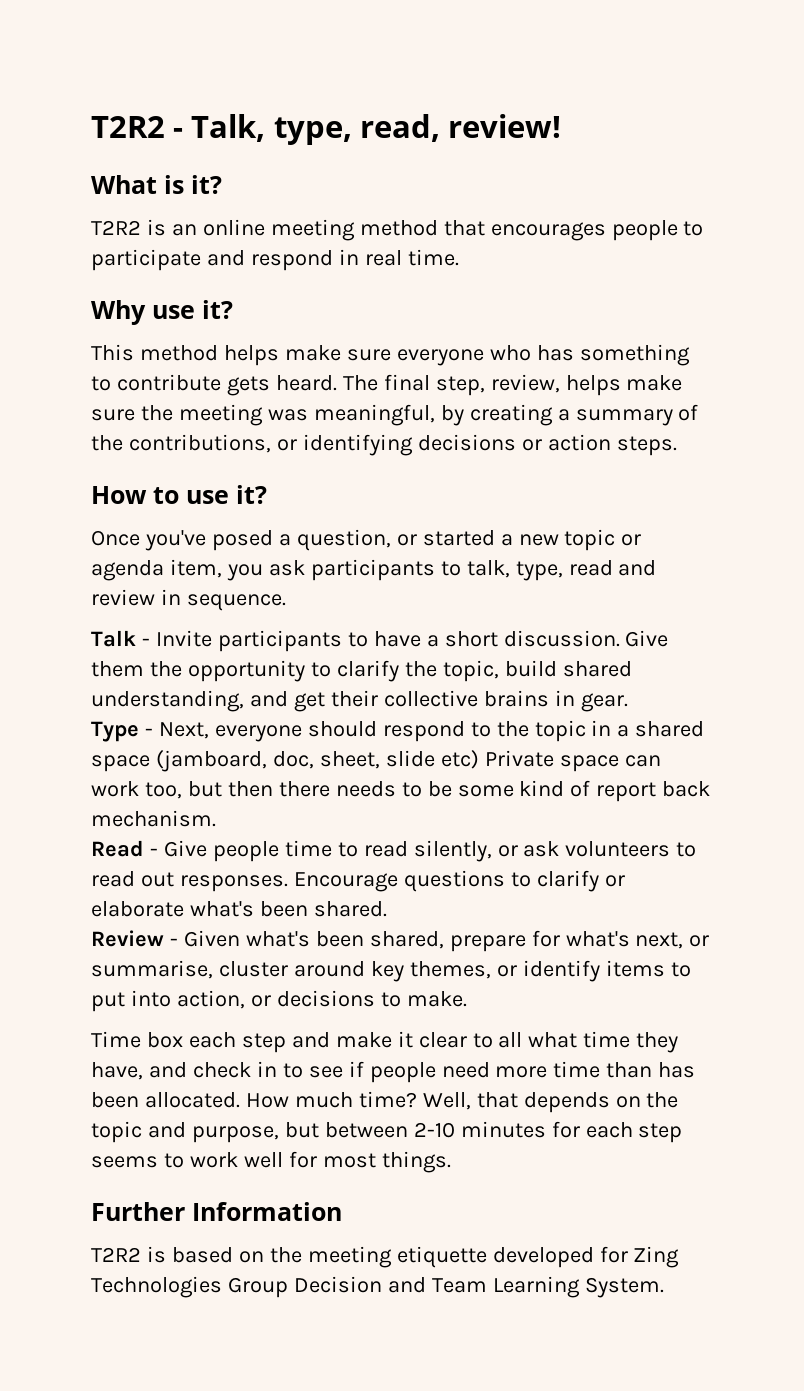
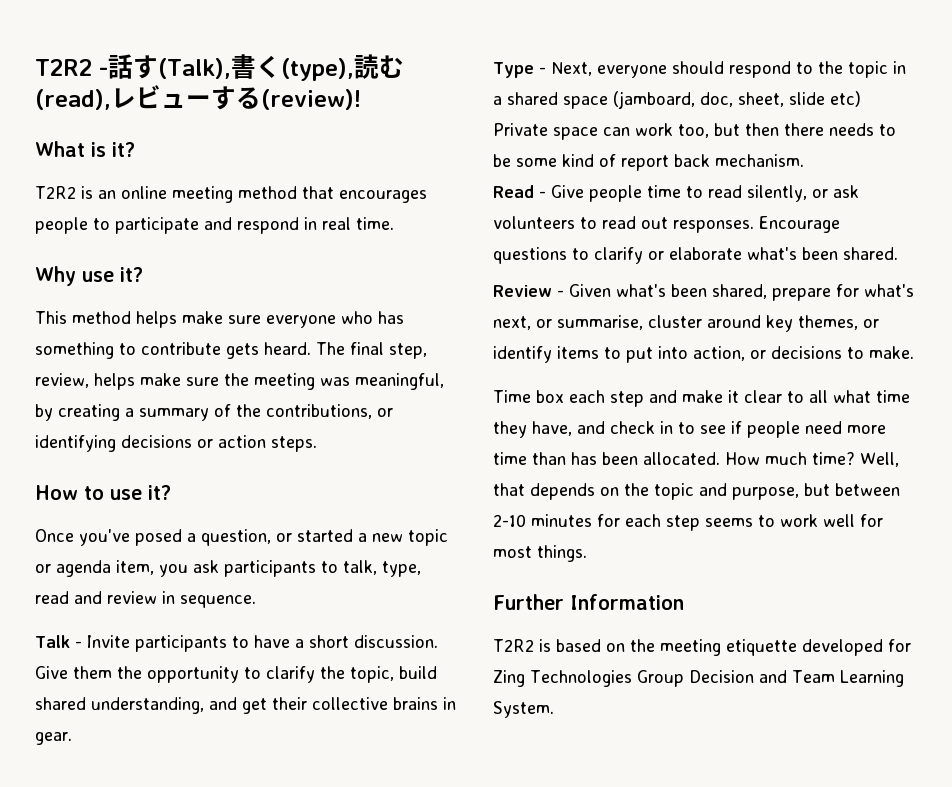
[191,114,562,145] Talk, type, read, review! -> [108,54,404,81] [35,85,361,110] 話す(Talk),書く(type),読む(read),レビューする(review)!

